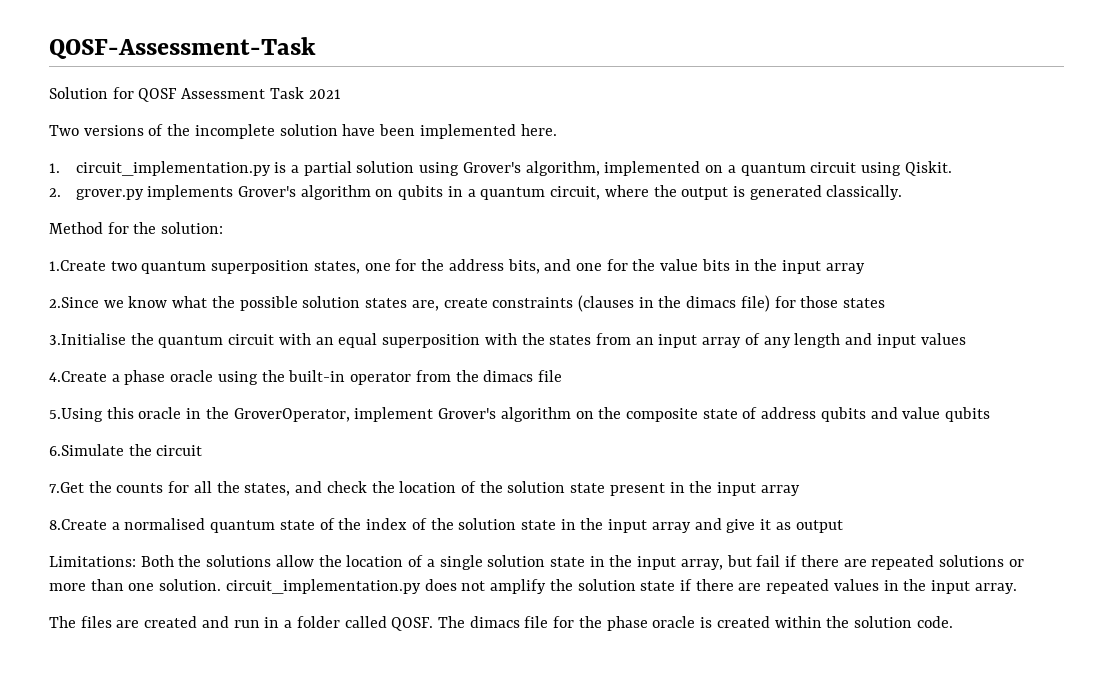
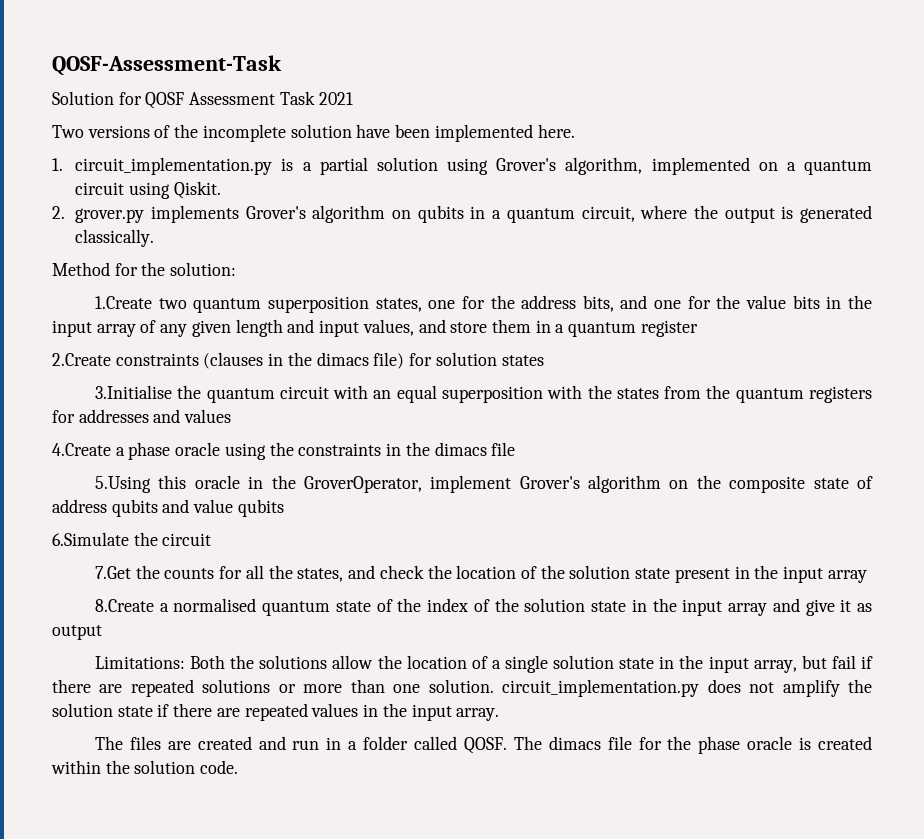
[49,296,488,311] // 2.Since we know what the possible solution states are, create -> [140,319,698,337] [52,353,111,366] of any given length and input values, and store them in a quantum register // 2.Create
[800,296,839,308] those -> [435,352,497,366] solution
[635,333,916,348] an input array of any length and input -> [706,385,873,403] [52,409,181,423] the quantum registers for addresses and
[288,370,451,385] built-in operator from -> [298,443,402,456] constraints in

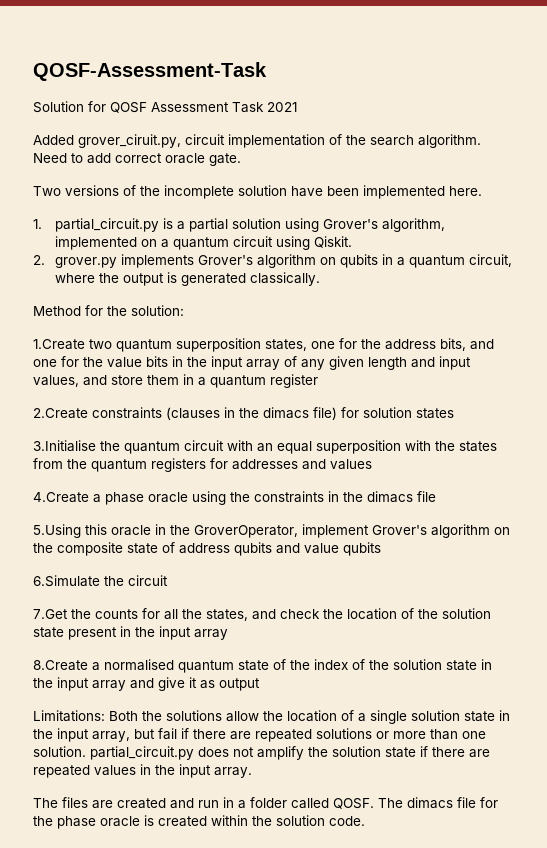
(353, 98) none -> [33,134,481,148] [33,153,241,166] // Added grover_ciruit.py, circuit implementation of the search algorithm. Need to add correct oracle gate.
[75,157,273,175] circuit_implementation.py -> [54,218,159,232] partial_circuit.py
[502,679,700,697] circuit_implementation.py -> [90,746,194,760] partial_circuit.py

